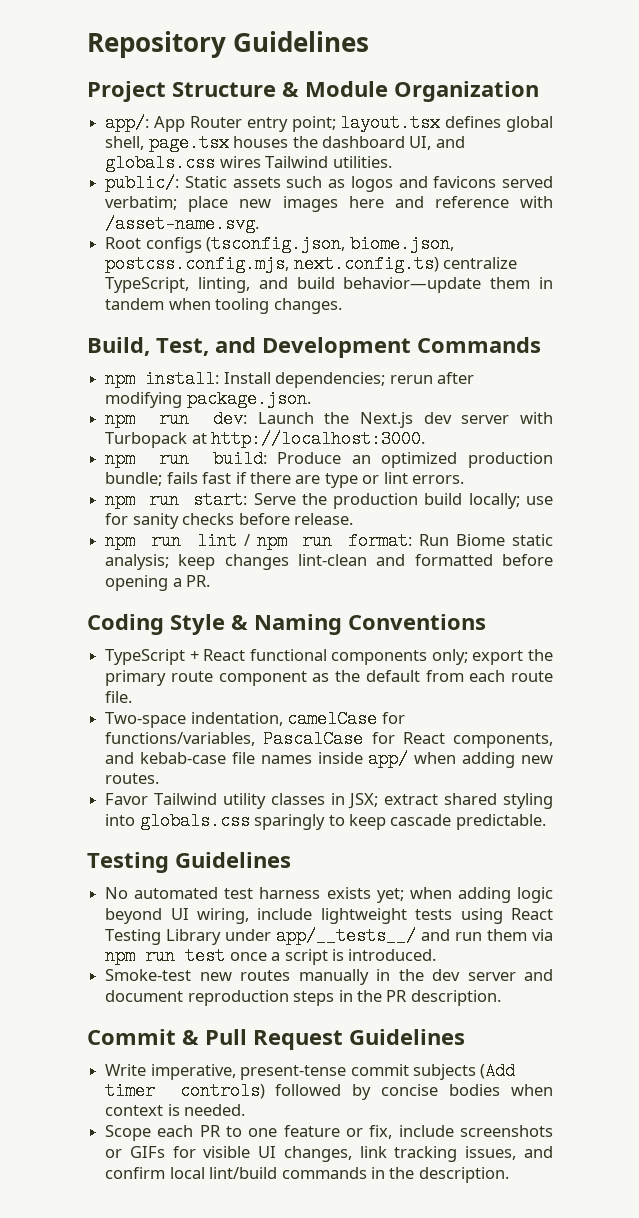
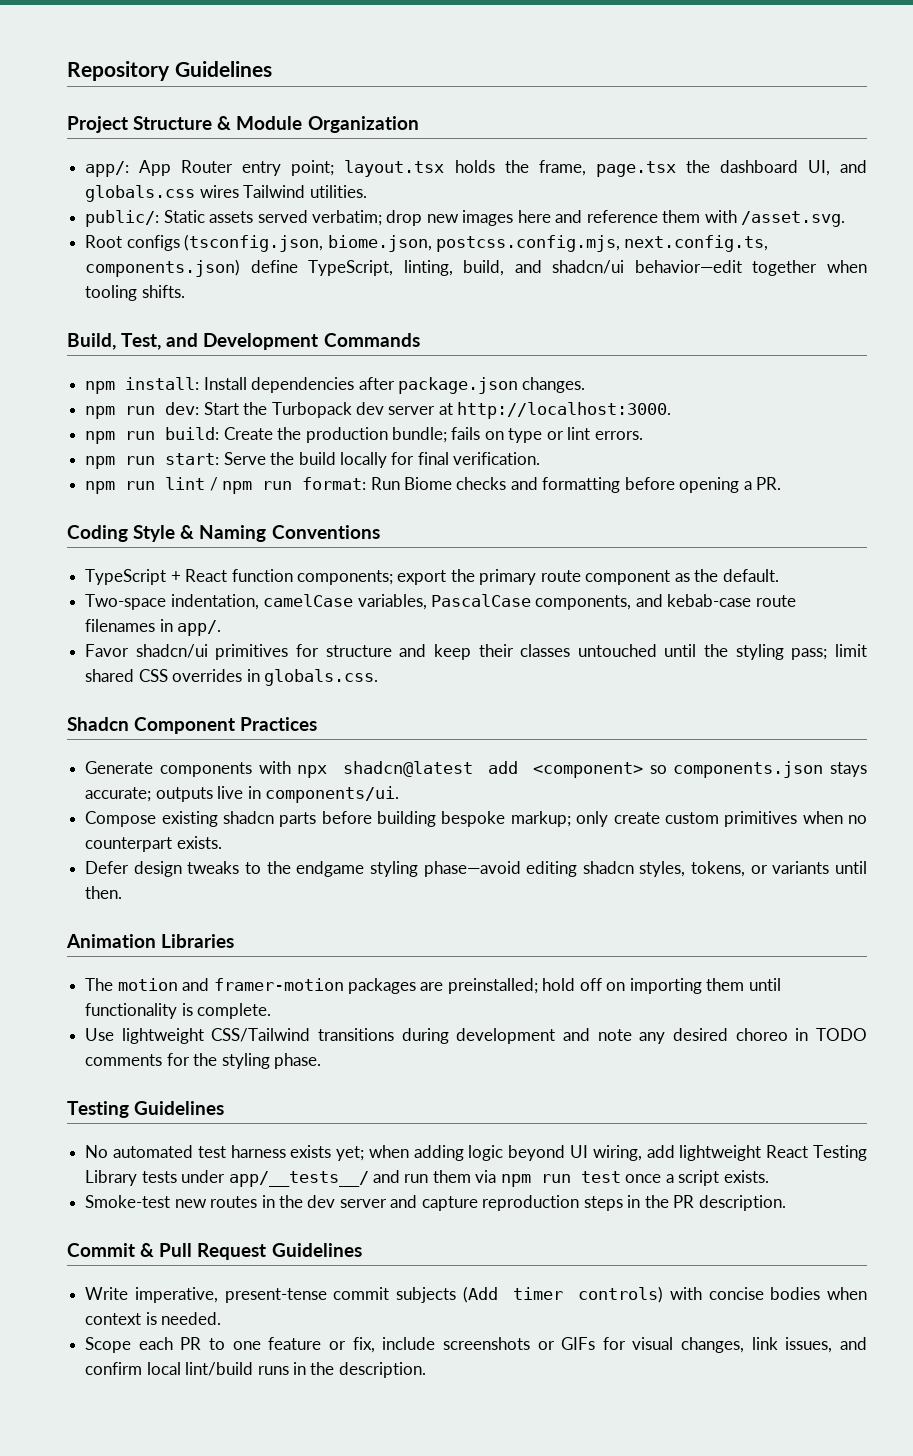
[445,116,553,132] [105,134,289,152] defines global shell, page.tsx houses -> [454,160,676,177] holds the frame, page.tsx
[286,176,497,192] such as logos and favicons -> (254, 217) none
[188,196,229,212] place -> [386,210,423,226] drop
[520,196,553,208] [105,215,260,233] with /asset-name.svg. -> [662,210,846,227] them with /asset.svg.
[293,255,518,273] [105,277,553,293] [105,298,165,310] next.config.ts) centralize TypeScript, linting, and build behavior—update them in tandem -> [624,235,769,252] [85,259,818,277] next.config.ts, components.json) define TypeScript, linting, build, and shadcn/ui behavior—edit together
[273,298,342,314] changes. -> [141,285,185,298] shifts.
[275,372,474,388] [105,390,311,408] [105,410,553,428] [105,432,188,448] dependencies; rerun after modifying package.json. // npm run dev: Launch the Next.js dev server with Turbopack -> [251,377,586,394] [85,402,436,419] dependencies after package.json changes. // npm run dev: Start the Turbopack dev server
[277,452,553,468] [105,472,321,486] Produce an optimized production bundle; fails fast if there are -> [223,427,504,443] Create the production bundle; fails on
[333,493,553,509] [105,513,353,529] production build locally; use for sanity checks before release. -> [298,452,541,468] build locally for final verification.
[512,534,553,546] [105,554,493,570] static analysis; keep changes lint-clean and formatted -> [456,477,621,493] checks and formatting
[249,649,468,665] functional components only; -> [231,569,393,585] function components;
[365,670,553,682] [105,691,133,703] [105,710,405,728] [105,730,554,748] [105,750,553,768] [105,773,160,784] [105,793,553,809] [105,812,546,830] default from each route file. // Two-space indentation, camelCase for functions/variables, PascalCase for React components, and kebab-case file names inside app/ when adding new routes. // Favor Tailwind utility classes in JSX; extract shared styling into globals.css sparingly to keep cascade predictable. -> [722,569,779,582] [85,594,796,610] [85,619,222,636] [85,644,868,660] [85,669,378,686] [67,717,318,734] [85,761,867,778] [85,786,399,803] [85,811,868,827] [85,836,222,852] [85,861,868,877] [85,886,123,899] [66,934,235,948] [85,978,781,994] [85,1003,272,1019] [85,1028,868,1044] [85,1053,321,1069] default. // Two-space indentation, camelCase variables, PascalCase components, and kebab-case route filenames in app/. // Favor shadcn/ui primitives for structure and keep their classes untouched until the styling pass; limit shared CSS overrides in globals.css. // Shadcn Component Practices // Generate components with npx shadcn@latest add <component> so components.json stays accurate; outputs live in components/ui. // Compose existing shadcn parts before building bespoke markup; only create custom primitives when no counterpart exists. // Defer design tweaks to the endgame styling phase—avoid editing shadcn styles, tokens, or variants until then. // Animation Libraries // The motion and framer-motion packages are preinstalled; hold off on importing them until functionality is complete. // Use lightweight CSS/Tailwind transitions during development and note any desired choreo in TODO comments for the styling phase.
[257,908,503,924] include lightweight tests using -> [646,1145,762,1161] add lightweight
(222, 937) none -> [141,1171,177,1183] tests
[331,949,437,961] is introduced. -> [723,1170,769,1183] exists.
[298,969,369,985] manually -> (258, 1202) none
[105,990,184,1002] document -> [421,1196,478,1211] capture
[275,1084,372,1100] followed by -> [669,1287,702,1300] with
[203,1146,277,1158] visible UI -> [632,1337,674,1350] visual
[394,1146,458,1162] tracking -> (778, 1343) none
[281,1167,367,1179] commands -> [257,1366,289,1375] runs

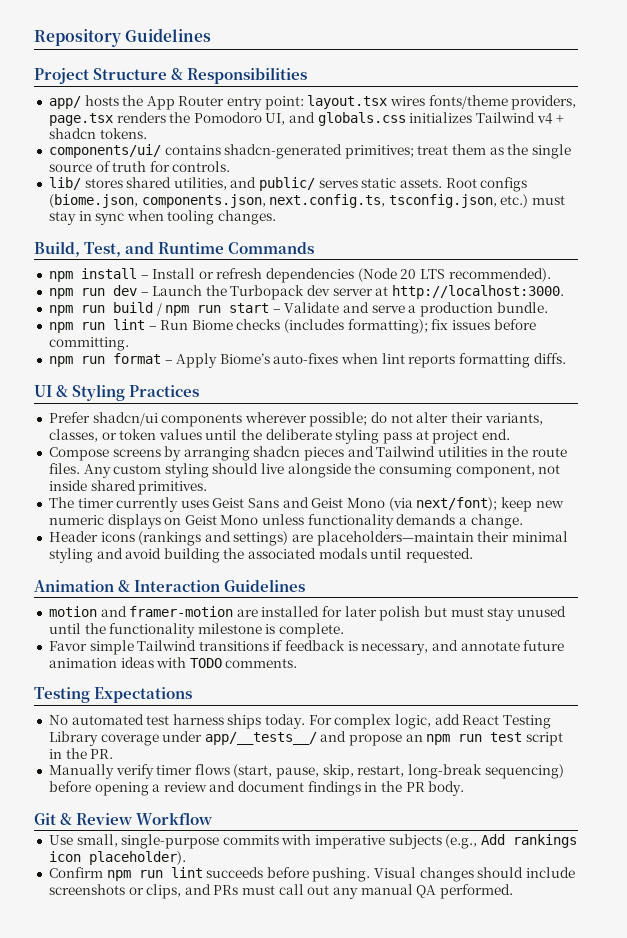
[236,116,419,133] [85,160,867,177] [85,185,367,202] [85,210,846,227] [85,234,769,252] [85,259,818,277] Module Organization // app/: App Router entry point; layout.tsx holds the frame, page.tsx the dashboard UI, and globals.css wires Tailwind utilities. // public/: Static assets served verbatim; drop new images here and reference them with /asset.svg. // Root configs (tsconfig.json, biome.json, postcss.config.mjs, next.config.ts, components.json) define TypeScript, linting, build, and shadcn/ui behavior—edit together -> [187,67,308,84] [48,95,577,110] [48,112,565,126] [48,128,147,139] [48,144,572,159] [48,161,231,172] [48,177,528,192] [48,194,566,208] [48,211,125,225] Responsibilities // app/ hosts the App Router entry point: layout.tsx wires fonts/theme providers, page.tsx renders the Pomodoro UI, and globals.css initializes Tailwind v4 + shadcn tokens. // components/ui/ contains shadcn-generated primitives; treat them as the single source of truth for controls. // lib/ stores shared utilities, and public/ serves static assets. Root configs (biome.json, components.json, next.config.ts, tsconfig.json, etc.) must stay in sync
[141,285,185,298] shifts. -> [218,210,277,225] changes.
[203,333,319,350] Development -> [158,242,225,254] Runtime
[125,377,586,394] [85,402,239,419] install: Install dependencies after package.json changes. // npm run dev: Start -> [80,268,551,283] [48,285,203,299] install – Install or refresh dependencies (Node 20 LTS recommended). // npm run dev – Launch
[165,427,643,443] [85,452,541,469] [85,477,782,494] [67,525,380,542] [85,569,779,585] [85,594,796,610] [85,619,222,636] [85,644,868,660] [85,669,378,686] [67,717,318,734] [85,761,867,778] [85,786,399,803] [85,811,868,827] [85,836,222,852] [85,861,868,877] [85,886,123,899] [66,934,235,948] [85,978,781,994] [85,1003,272,1019] [85,1028,868,1044] [85,1053,321,1069] [67,1101,225,1118] build: Create the production bundle; fails on type or lint errors. // npm run start: Serve the build locally for final verification. // npm run lint / npm run format: Run Biome checks and formatting before opening a PR. // Coding Style & Naming Conventions // TypeScript + React function components; export the primary route component as the default. // Two-space indentation, camelCase variables, PascalCase components, and kebab-case route filenames in app/. // Favor shadcn/ui primitives for structure and keep their classes untouched until the styling pass; limit shared CSS overrides in globals.css. // Shadcn Component Practices // Generate components with npx shadcn@latest add <component> so components.json stays accurate; outputs live in components/ui. // Compose existing shadcn parts before building bespoke markup; only create custom primitives when no counterpart exists. // Defer design tweaks to the endgame styling phase—avoid editing shadcn styles, tokens, or variants until then. // Animation Libraries // The motion and framer-motion packages are preinstalled; hold off on importing them until functionality is complete. // Use lightweight CSS/Tailwind transitions during development and note any desired choreo in TODO comments for the styling phase. // Testing Guidelines -> [112,302,548,317] [48,319,536,334] [48,337,129,351] [48,353,566,368] [34,384,200,401] [48,412,543,427] [48,429,510,444] [48,446,567,461] [48,463,561,478] [48,480,208,495] [48,497,564,512] [48,514,523,529] [48,531,569,546] [48,548,474,563] [34,579,306,592] [48,606,566,621] [48,623,345,638] [48,640,565,655] [48,657,298,668] [34,687,193,703] build / npm run start – Validate and serve a production bundle. // npm run lint – Run Biome checks (includes formatting); fix issues before committing. // npm run format – Apply Biome’s auto-fixes when lint reports formatting diffs. // UI & Styling Practices // Prefer shadcn/ui components wherever possible; do not alter their variants, classes, or token values until the deliberate styling pass at project end. // Compose screens by arranging shadcn pieces and Tailwind utilities in the route files. Any custom styling should live alongside the consuming component, not inside shared primitives. // The timer currently uses Geist Sans and Geist Mono (via next/font); keep new numeric displays on Geist Mono unless functionality demands a change. // Header icons (rankings and settings) are placeholders—maintain their minimal styling and avoid building the associated modals until requested. // Animation & Interaction Guidelines // motion and framer-motion are installed for later polish but must stay unused until the functionality milestone is complete. // Favor simple Tailwind transitions if feedback is necessary, and annotate future animation ideas with TODO comments. // Testing Expectations
[290,1145,762,1161] exists yet; when adding logic beyond UI wiring, add lightweight -> [227,714,460,729] ships today. For complex logic, add
[141,1171,177,1183] tests -> [100,734,159,746] coverage
[404,1170,769,1187] [85,1195,786,1211] [67,1243,362,1260] [85,1286,867,1303] [85,1312,222,1325] [85,1337,867,1353] [85,1362,426,1378] run them via npm run test once a script exists. // Smoke-test new routes in the dev server and capture reproduction steps in the PR description. // Commit & Pull Request Guidelines // Write imperative, present-tense commit subjects (Add timer controls) with concise bodies when context is needed. // Scope each PR to one feature or fix, include screenshots or GIFs for visual changes, link issues, and confirm local lint/build runs in the description. -> [349,732,564,746] [48,748,114,759] [48,764,564,779] [48,781,465,796] [34,812,214,825] [48,834,578,849] [48,851,186,865] [48,867,576,882] [48,884,513,899] propose an npm run test script in the PR. // Manually verify timer flows (start, pause, skip, restart, long-break sequencing) before opening a review and document findings in the PR body. // Git & Review Workflow // Use small, single-purpose commits with imperative subjects (e.g., Add rankings icon placeholder). // Confirm npm run lint succeeds before pushing. Visual changes should include screenshots or clips, and PRs must call out any manual QA performed.

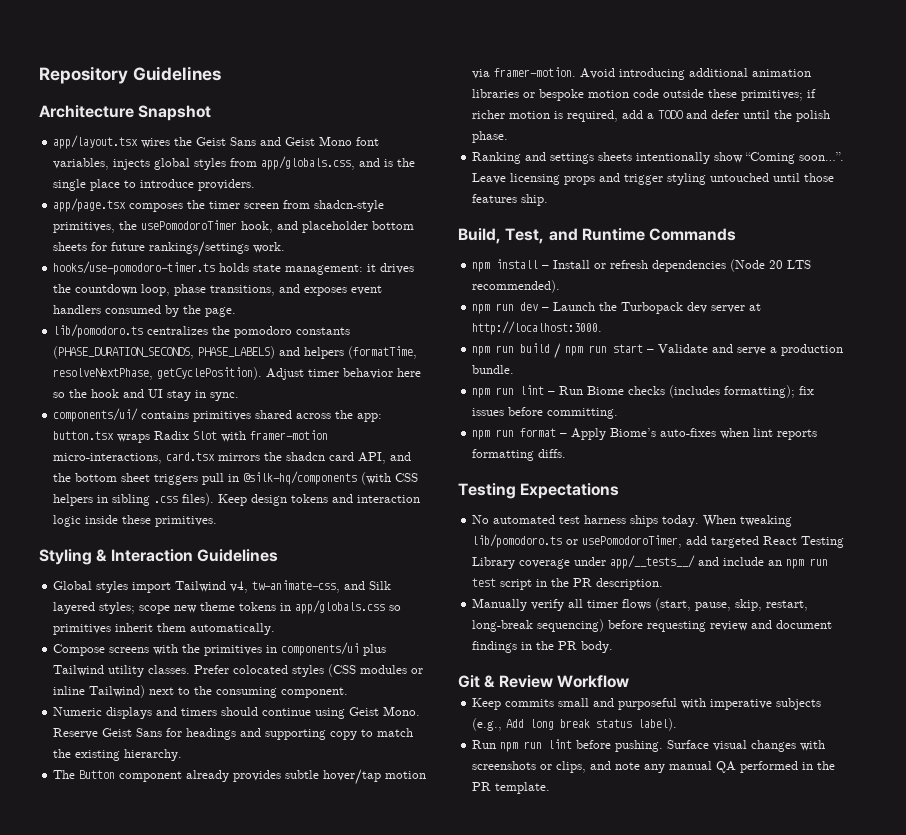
[34,67,308,84] [48,95,577,110] [48,112,565,126] [48,128,147,139] [48,144,572,159] [48,161,231,172] [48,177,528,192] [48,194,566,208] [48,210,277,225] Project Structure & Responsibilities // app/ hosts the App Router entry point: layout.tsx wires fonts/theme providers, page.tsx renders the Pomodoro UI, and globals.css initializes Tailwind v4 + shadcn tokens. // components/ui/ contains shadcn-generated primitives; treat them as the single source of truth for controls. // lib/ stores shared utilities, and public/ serves static assets. Root configs (biome.json, components.json, next.config.ts, tsconfig.json, etc.) must stay in sync when tooling changes. -> [39,105,212,121] [53,135,380,149] [53,156,416,170] [53,179,256,191] [53,198,385,212] [53,220,415,233] [53,241,286,257] [53,261,415,275] [53,284,383,296] [53,305,237,317] [53,324,351,338] [53,346,418,359] [53,367,422,380] [53,389,240,401] [53,408,383,422] [53,430,329,443] [53,452,412,464] [53,471,419,485] [53,493,421,506] [53,515,218,527] [39,549,278,565] [53,580,392,593] [53,600,402,614] [53,623,276,635] [53,642,387,656] [53,664,424,677] [53,685,349,698] [53,706,421,719] [53,728,414,740] [53,749,183,761] [53,769,427,785] [472,67,812,80] [472,89,817,101] [472,110,831,122] [472,131,509,143] [472,152,845,164] [472,173,835,185] [472,194,549,206] Architecture Snapshot // app/layout.tsx wires the Geist Sans and Geist Mono font variables, injects global styles from app/globals.css, and is the single place to introduce providers. // app/page.tsx composes the timer screen from shadcn-style primitives, the usePomodoroTimer hook, and placeholder bottom sheets for future rankings/settings work. // hooks/use-pomodoro-timer.ts holds state management: it drives the countdown loop, phase transitions, and exposes event handlers consumed by the page. // lib/pomodoro.ts centralizes the pomodoro constants (PHASE_DURATION_SECONDS, PHASE_LABELS) and helpers (formatTime, resolveNextPhase, getCyclePosition). Adjust timer behavior here so the hook and UI stay in sync. // components/ui/ contains primitives shared across the app: button.tsx wraps Radix Slot with framer-motion micro-interactions, card.tsx mirrors the shadcn card API, and the bottom sheet triggers pull in @silk-hq/components (with CSS helpers in sibling .css files). Keep design tokens and interaction logic inside these primitives. // Styling & Interaction Guidelines // Global styles import Tailwind v4, tw-animate-css, and Silk layered styles; scope new theme tokens in app/globals.css so primitives inherit them automatically. // Compose screens with the primitives in components/ui plus Tailwind utility classes. Prefer colocated styles (CSS modules or inline Tailwind) next to the consuming component. // Numeric displays and timers should continue using Geist Mono. Reserve Geist Sans for headings and supporting copy to match the existing hierarchy. // The Button component already provides subtle hover/tap motion via framer-motion. Avoid introducing additional animation libraries or bespoke motion code outside these primitives; if richer motion is required, add a TODO and defer until the polish phase. // Ranking and settings sheets intentionally show “Coming soon…”. Leave licensing props and trigger styling untouched until those features ship.
[34,384,200,401] [48,412,543,427] [48,429,510,444] [48,446,567,461] [48,463,561,478] [48,480,208,495] [48,497,564,512] [48,514,523,529] [48,531,569,546] [48,548,474,563] [34,579,306,592] [48,606,566,621] [48,623,345,638] [48,640,565,655] [48,657,298,668] // UI & Styling Practices // Prefer shadcn/ui components wherever possible; do not alter their variants, classes, or token values until the deliberate styling pass at project end. // Compose screens by arranging shadcn pieces and Tailwind utilities in the route files. Any custom styling should live alongside the consuming component, not inside shared primitives. // The timer currently uses Geist Sans and Geist Mono (via next/font); keep new numeric displays on Geist Mono unless functionality demands a change. // Header icons (rankings and settings) are placeholders—maintain their minimal styling and avoid building the associated modals until requested. // Animation & Interaction Guidelines // motion and framer-motion are installed for later polish but must stay unused until the functionality milestone is complete. // Favor simple Tailwind transitions if feedback is necessary, and annotate future animation ideas with TODO comments. -> (567, 453) none
[308,714,460,729] For complex logic, add -> [703,515,793,527] [472,534,760,548] When tweaking lib/pomodoro.ts or usePomodoroTimer, add targeted
[349,734,403,746] propose -> [723,557,765,566] include
[90,749,114,759] PR. -> [573,578,664,590] PR description.
(154, 771) none -> [568,599,584,608] all
[94,782,161,796] opening a -> [647,621,707,632] requesting
[48,834,279,849] Use small, single-purpose commits -> [472,698,678,710] Keep commits small and purposeful
[513,834,578,848] [48,851,186,865] [48,867,264,881] rankings icon placeholder). // Confirm npm run lint succeeds -> [530,718,678,731] [472,739,573,752] long break status label). // Run npm run lint
[374,867,576,882] [48,884,513,899] Visual changes should include screenshots or clips, and PRs must call out any manual QA performed. -> [667,740,826,752] [472,761,836,773] [472,782,551,794] Surface visual changes with screenshots or clips, and note any manual QA performed in the PR template.

